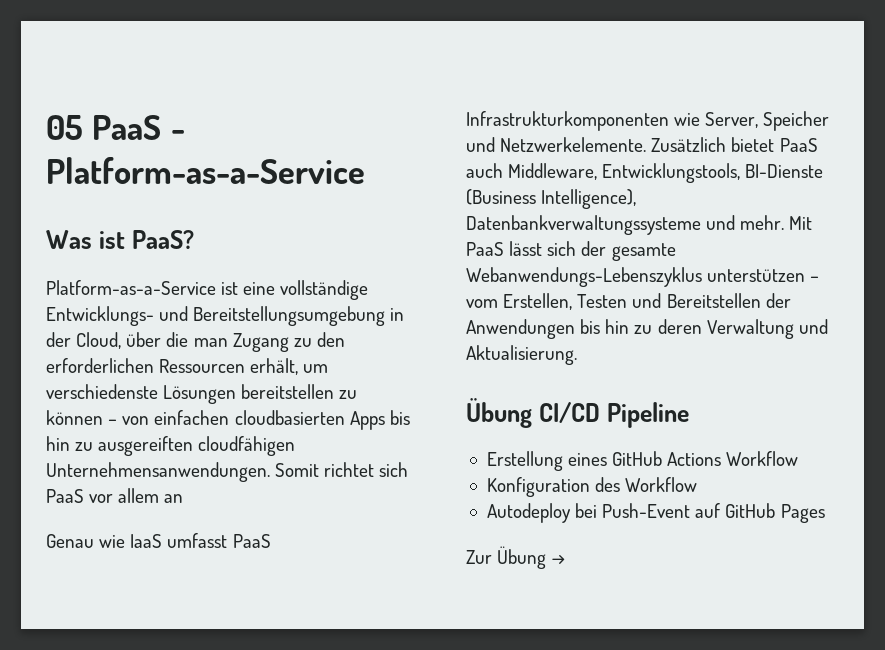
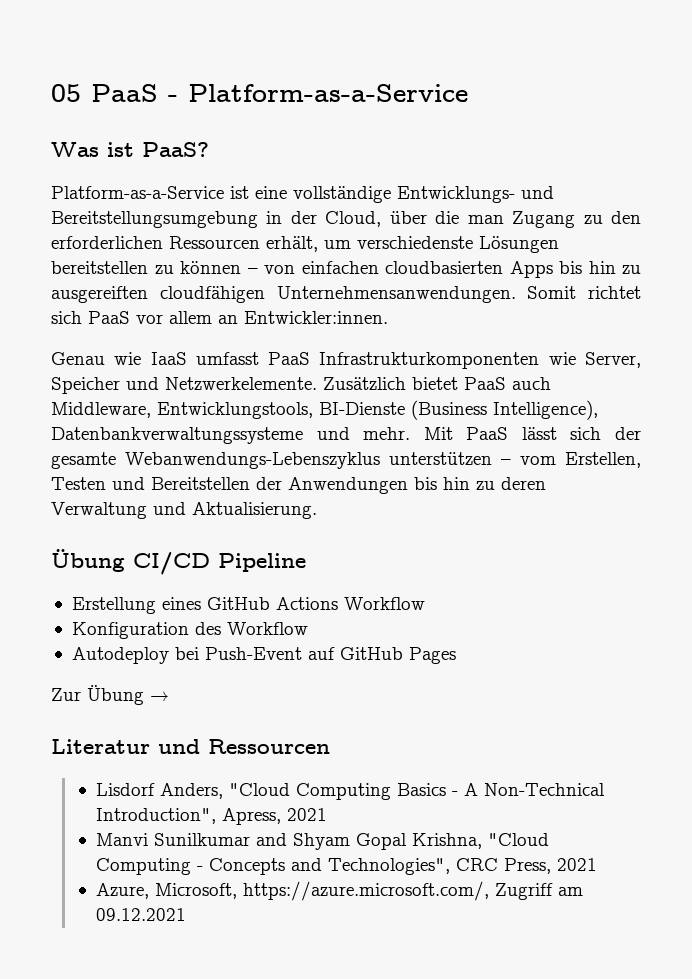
(184, 498) none -> [244,311,388,324] Entwickler:innen.
(567, 559) none -> [51,739,330,754] [96,783,606,800] [96,808,328,825] [96,833,550,850] [96,858,598,875] [96,881,584,901] [96,908,187,921] // Literatur und Ressourcen // Lisdorf Anders, "Cloud Computing Basics - A Non-Technical Introduction", Apress, 2021 // Manvi Sunilkumar and Shyam Gopal Krishna, "Cloud Computing - Concepts and Technologies", CRC Press, 2021 // Azure, Microsoft, https://azure.microsoft.com/, Zugriff am 09.12.2021

